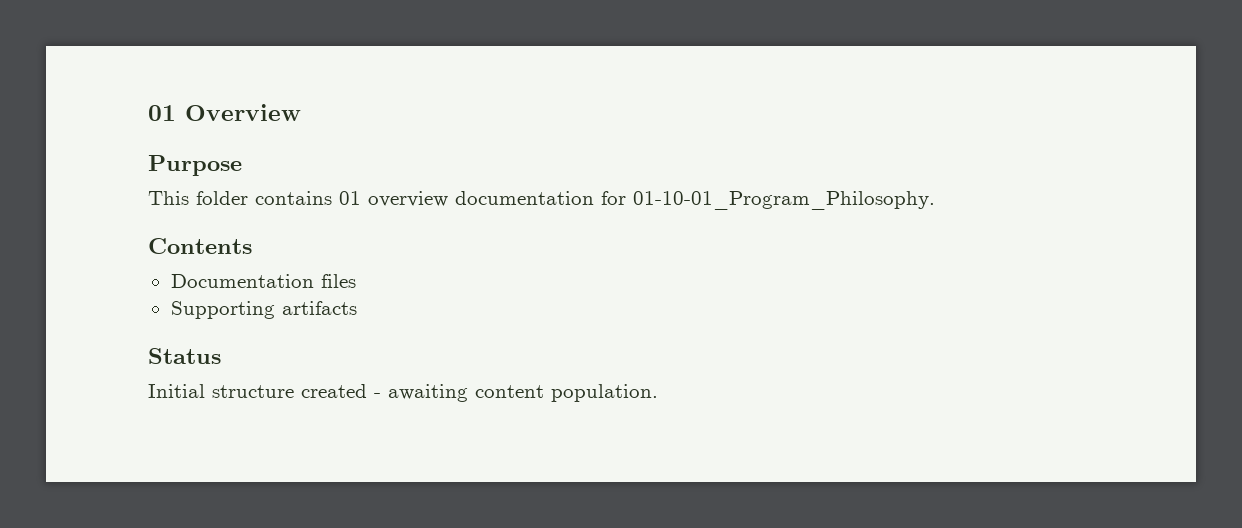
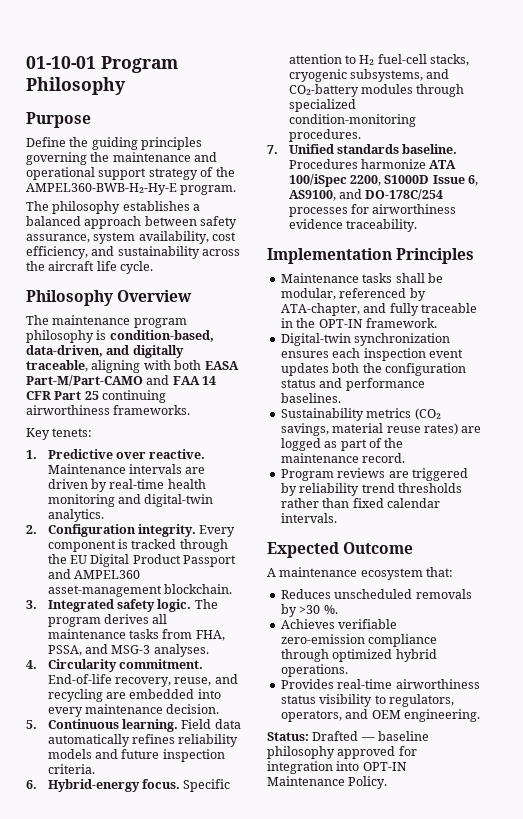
[148,104,301,121] [148,155,242,176] [148,191,935,210] [148,238,252,254] [170,274,356,288] [170,301,357,319] [148,348,221,364] [148,384,658,402] 01 Overview // Purpose // This folder contains 01 overview documentation for 01-10-01_Program_Philosophy. // Contents // Documentation files // Supporting artifacts // Status // Initial structure created - awaiting content population. -> [26,56,178,73] [26,77,126,95] [26,112,91,128] [26,137,203,150] [26,152,218,165] [26,167,235,180] [26,183,237,195] [26,201,201,214] [26,216,238,229] [26,231,237,244] [26,246,241,259] [26,261,154,274] [26,290,193,306] [26,315,187,328] [26,330,214,343] [26,345,184,358] [26,360,239,373] [26,375,217,386] [26,390,167,403] [26,405,191,415] [26,428,93,440] [26,449,206,459] [47,464,206,474] [47,479,206,492] [47,494,214,507] [47,509,104,522] [26,524,236,537] [47,539,228,552] [47,554,237,567] [47,569,140,579] [47,584,232,597] [26,599,218,612] [47,614,168,627] [47,629,225,641] [47,644,209,657] [26,659,203,672] [47,674,238,687] [47,689,221,702] [47,704,220,717] [26,719,241,732] [47,734,239,747] [47,749,225,762] [47,764,95,774] [26,779,231,792] [288,54,470,66] [288,69,450,82] [288,84,465,97] [288,99,356,112] [288,114,416,127] [288,129,361,142] [267,144,458,154] [288,159,457,169] [288,174,479,187] [288,189,444,201] [288,204,457,217] [288,219,417,232] [267,248,475,264] [280,273,443,283] [280,288,426,301] [280,303,477,316] [280,318,437,328] [280,333,451,346] [280,348,463,361] [280,363,466,376] [280,378,425,391] [280,393,341,403] [280,408,441,421] [280,423,482,436] [280,438,404,451] [280,453,406,463] [280,468,468,481] [280,483,462,496] [280,498,440,508] [280,513,337,523] [267,542,414,558] [267,567,454,580] [280,589,472,599] [280,604,338,617] [280,619,398,629] [280,634,438,647] [280,649,437,662] [280,664,348,677] [280,679,480,689] [280,694,454,707] [280,709,480,722] [267,731,430,741] [267,746,417,759] [267,761,407,774] [267,776,388,789] 01-10-01 Program Philosophy // Purpose // Define the guiding principles governing the maintenance and operational support strategy of the AMPEL360-BWB-H₂-Hy-E program. // The philosophy establishes a balanced approach between safety assurance, system availability, cost efficiency, and sustainability across the aircraft life cycle. // Philosophy Overview // The maintenance program philosophy is condition-based, data-driven, and digitally traceable, aligning with both EASA Part-M/Part-CAMO and FAA 14 CFR Part 25 continuing airworthiness frameworks. // Key tenets: // 1. Predictive over reactive. Maintenance intervals are driven by real-time health monitoring and digital-twin analytics. // 2. Configuration integrity. Every component is tracked through the EU Digital Product Passport and AMPEL360 asset-management blockchain. // 3. Integrated safety logic. The program derives all maintenance tasks from FHA, PSSA, and MSG-3 analyses. // 4. Circularity commitment. End-of-life recovery, reuse, and recycling are embedded into every maintenance decision. // 5. Continuous learning. Field data automatically refines reliability models and future inspection criteria. // 6. Hybrid-energy focus. Specific attention to H₂ fuel-cell stacks, cryogenic subsystems, and CO₂-battery modules through specialized condition-monitoring procedures. // 7. Unified standards baseline. Procedures harmonize ATA 100/iSpec 2200, S1000D Issue 6, AS9100, and DO-178C/254 processes for airworthiness evidence traceability. // Implementation Principles // Maintenance tasks shall be modular, referenced by ATA-chapter, and fully traceable in the OPT-IN framework. // Digital-twin synchronization ensures each inspection event updates both the configuration status and performance baselines. // Sustainability metrics (CO₂ savings, material reuse rates) are logged as part of the maintenance record. // Program reviews are triggered by reliability trend thresholds rather than fixed calendar intervals. // Expected Outcome // A maintenance ecosystem that: // Reduces unscheduled removals by >30 %. // Achieves verifiable zero-emission compliance through optimized hybrid operations. // Provides real-time airworthiness status visibility to regulators, operators, and OEM engineering. // Status: Drafted — baseline philosophy approved for integration into OPT-IN Maintenance Policy.

